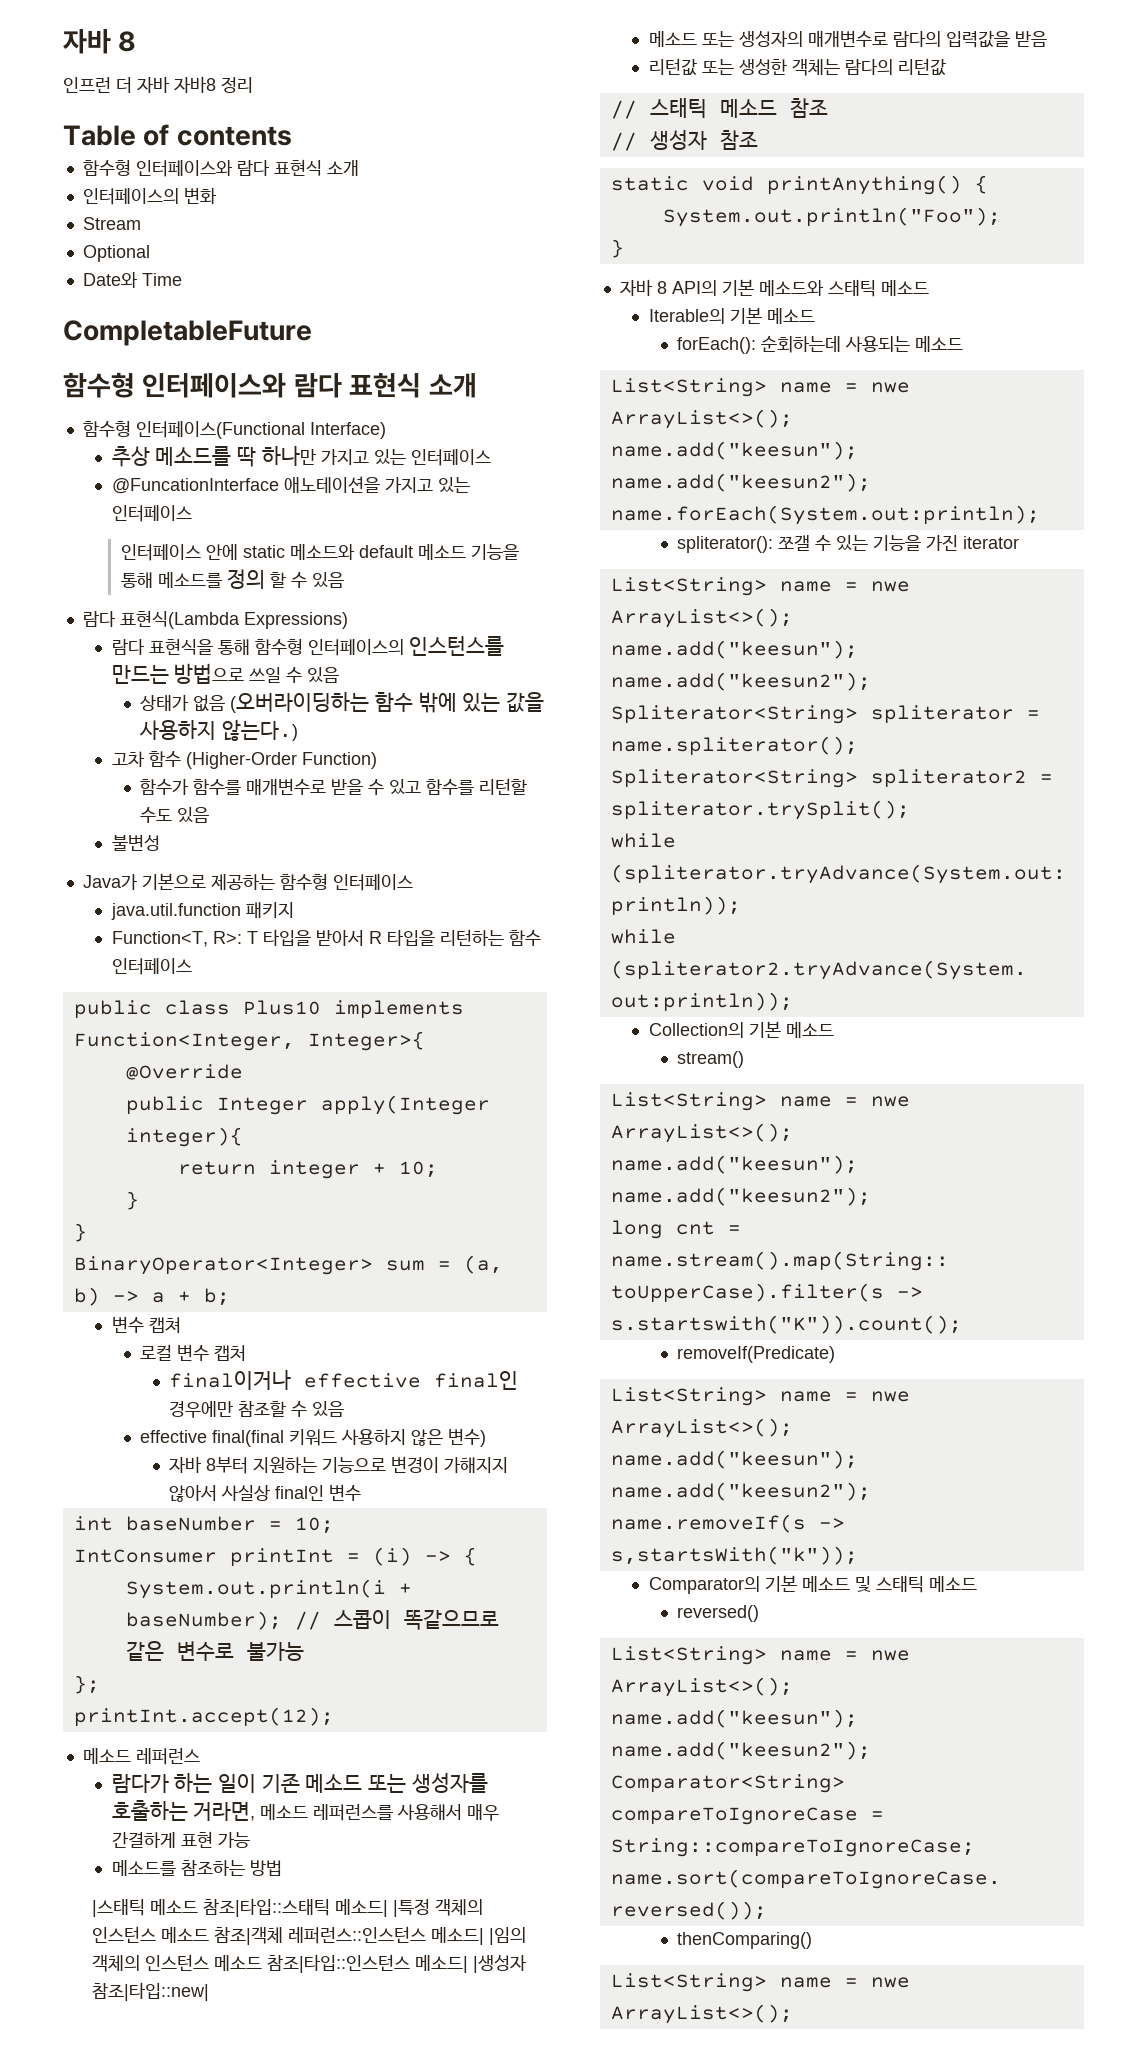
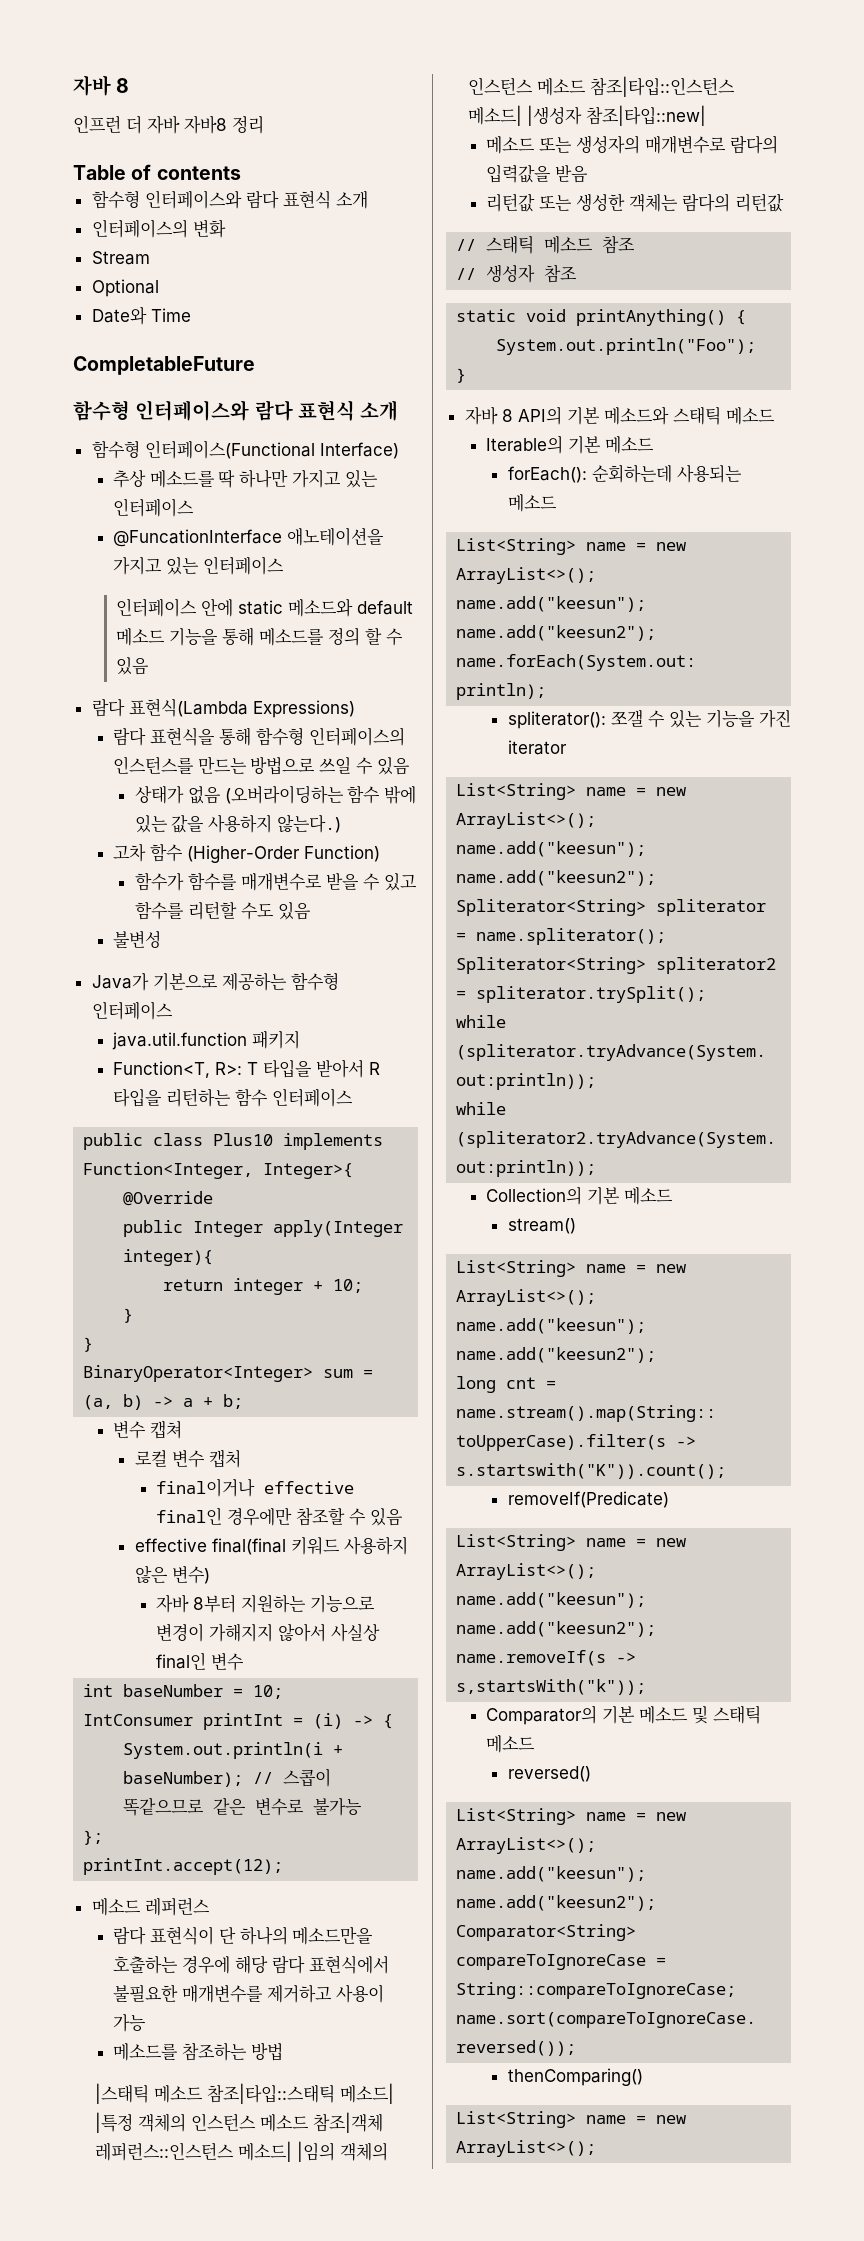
[111,1772,488,1793] [111,1800,500,1821] [111,1831,213,1848] 람다가 하는 일이 기존 메소드 또는 생성자를 호출하는 거라면, 메소드 레퍼런스를 사용해서 매우 간결하게 표현 -> [113,1926,374,1945] [113,1955,390,1974] [113,1984,385,2003] 람다 표현식이 단 하나의 메소드만을 호출하는 경우에 해당 람다 표현식에서 불필요한 매개변수를 제거하고 사용이
[870,382,910,393] nwe -> [656,542,687,551] new
[870,581,910,592] nwe -> [656,787,687,796] new
[870,1096,910,1107] nwe -> [656,1264,687,1273] new
[870,1391,910,1402] nwe -> [656,1538,687,1547] new
[870,1650,910,1661] nwe -> [656,1812,687,1821] new
[870,1977,910,1988] nwe -> [656,2115,687,2124] new

